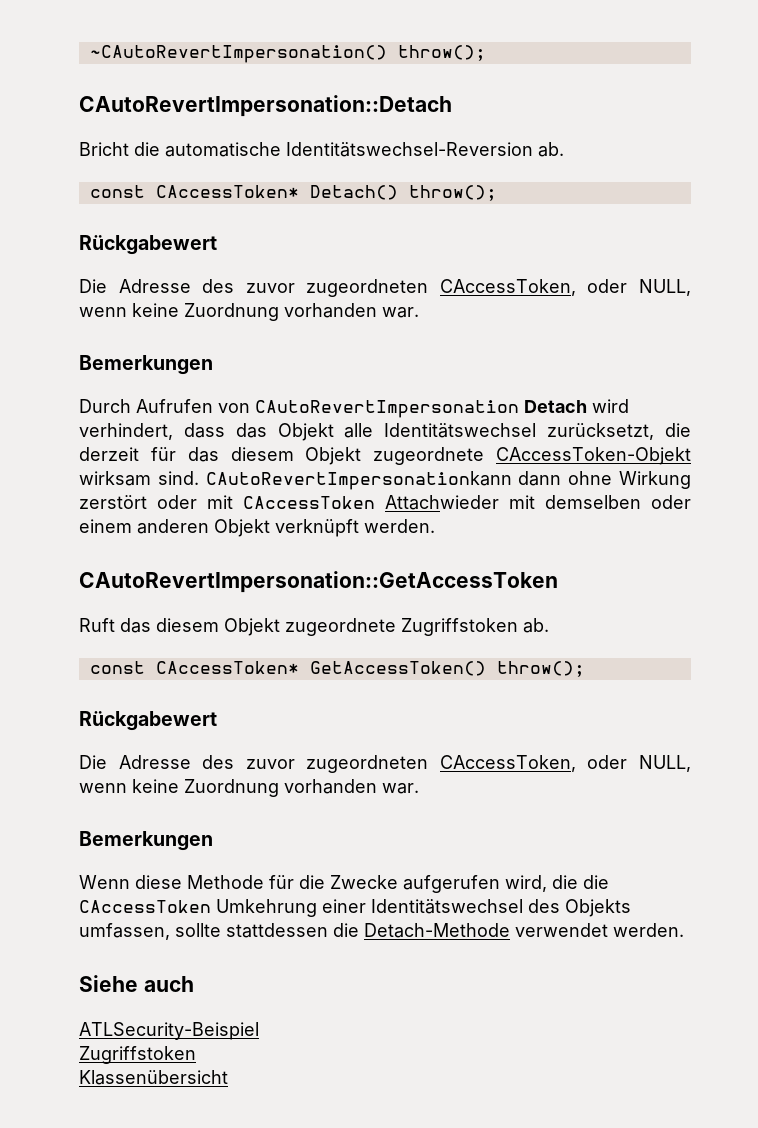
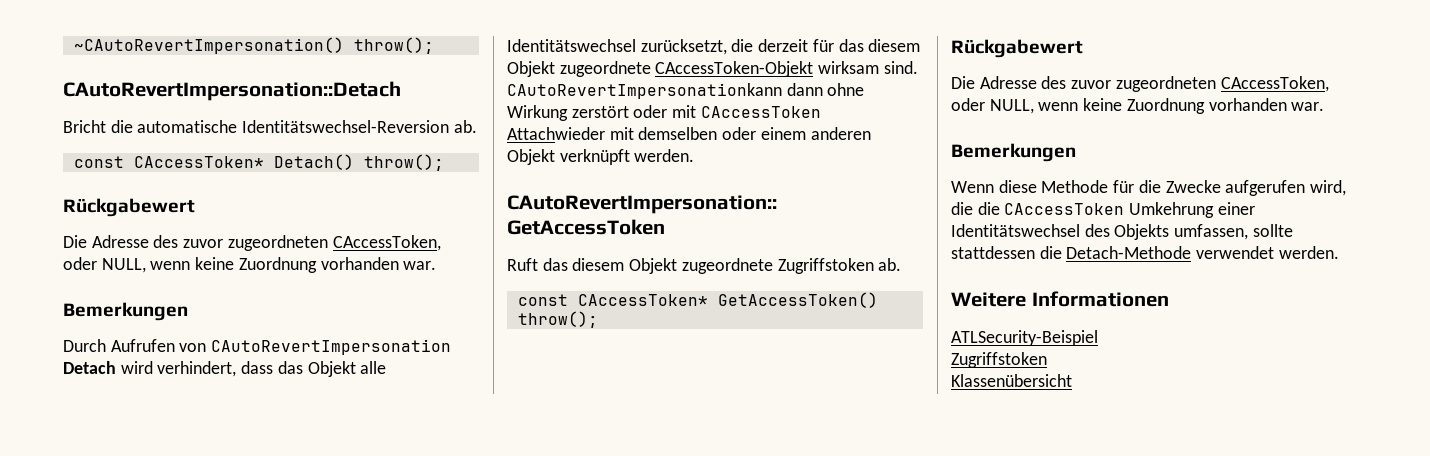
[79,975,194,992] Siehe auch -> [951,291,1169,307] Weitere Informationen

